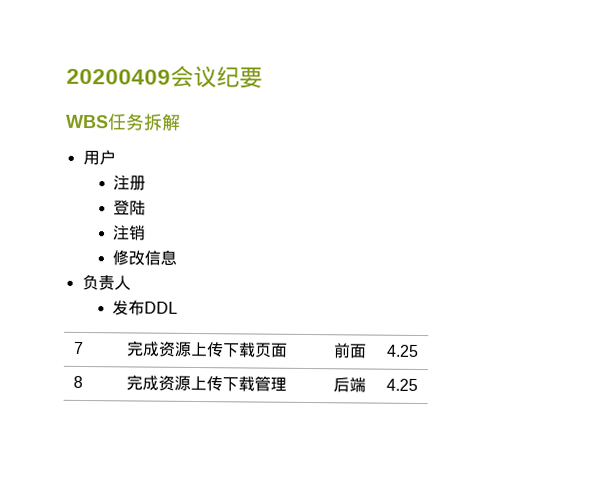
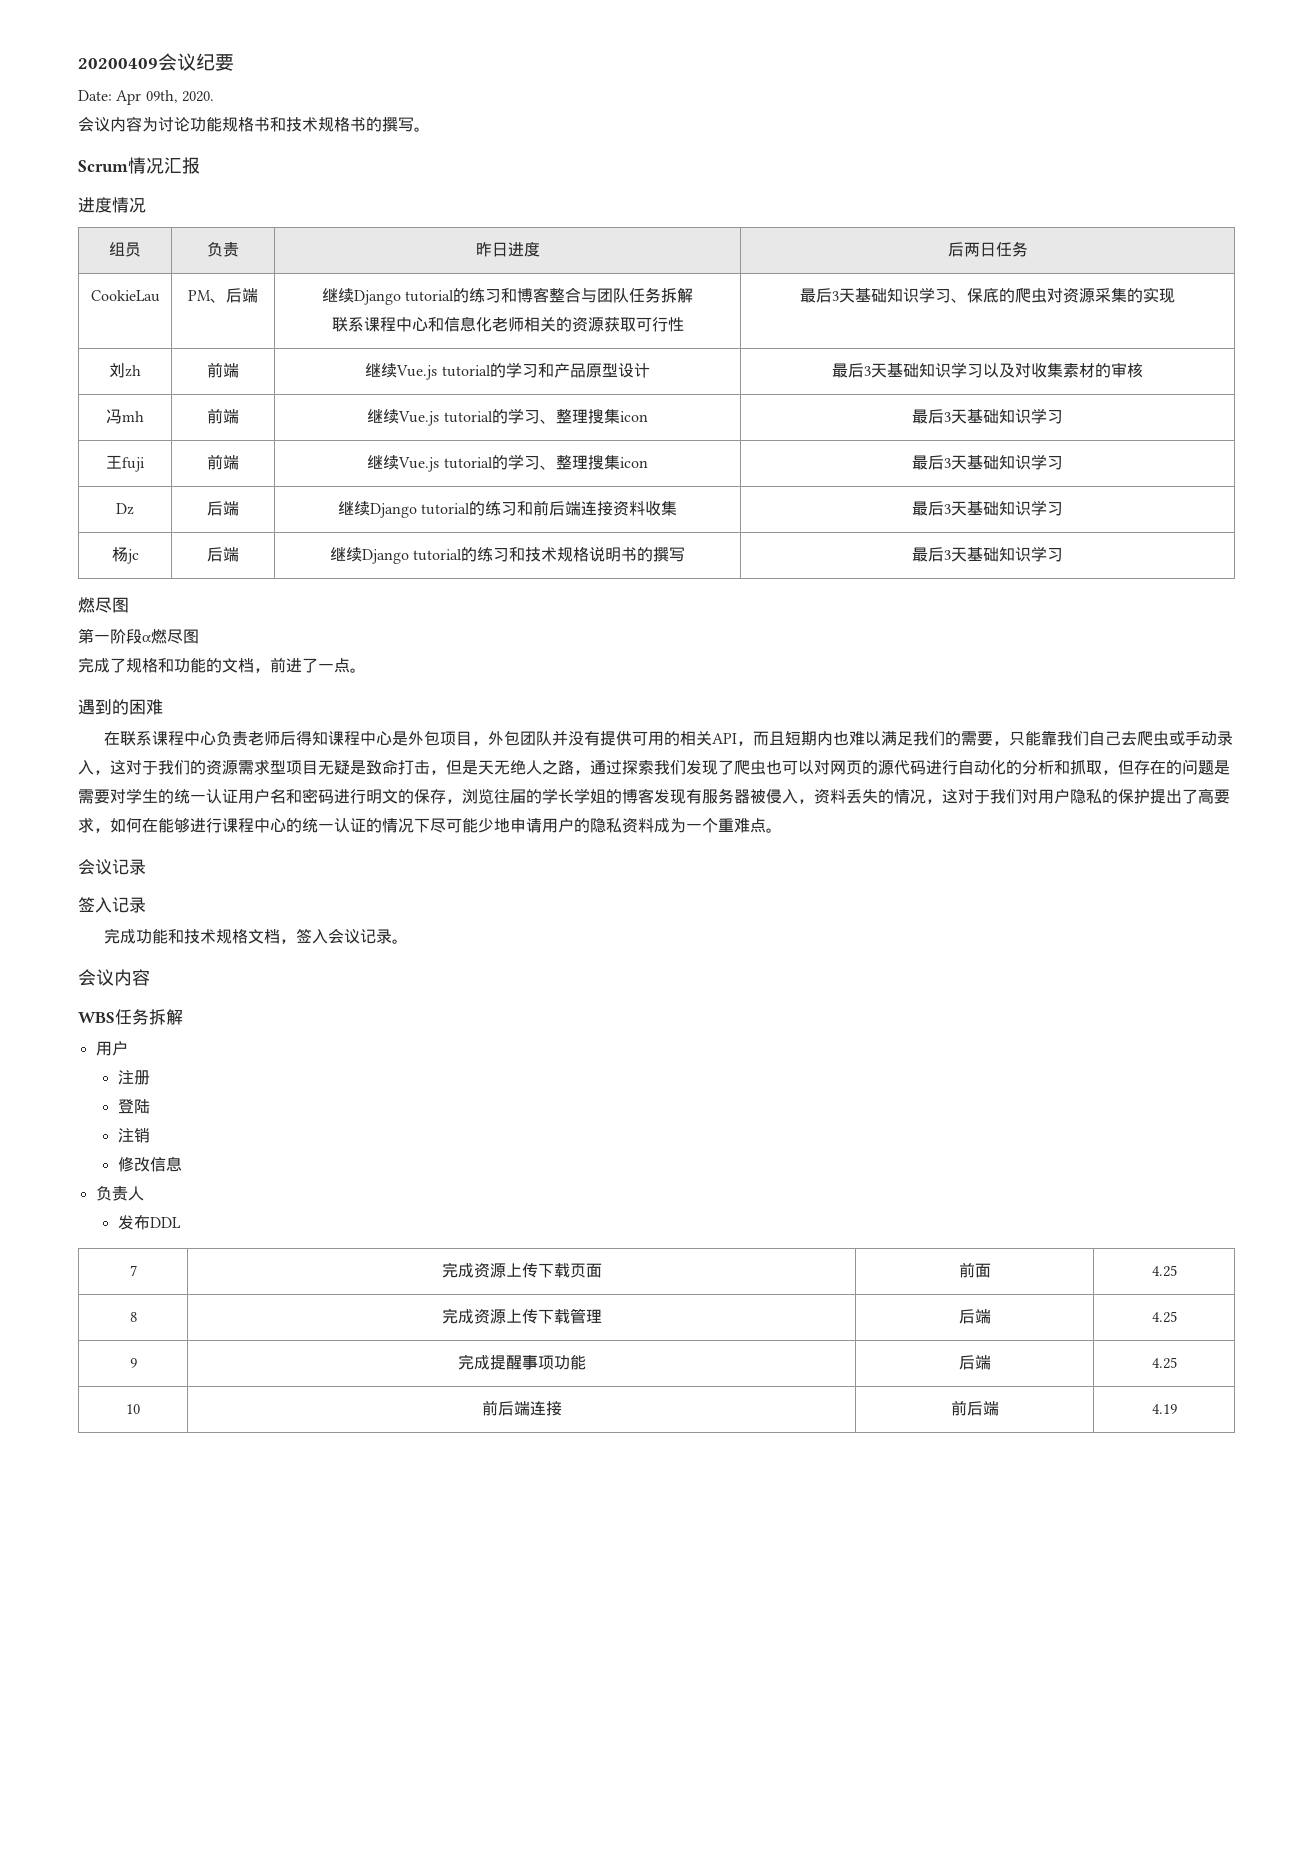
(263, 78) none -> [78,90,214,105] [78,116,430,132] [78,157,200,174] [78,197,146,213] [109,242,141,257] [207,241,240,257] [475,242,540,257] [947,241,1028,257] [90,290,160,302] [188,288,258,303] [321,287,694,305] [331,316,684,332] [800,287,1175,303] [109,363,141,378] [207,362,240,378] [365,362,650,380] [832,362,1143,378] [106,409,144,424] [207,408,240,424] [367,408,648,426] [912,408,1063,424] [106,455,145,472] [207,454,240,470] [367,454,648,472] [912,454,1063,470] [116,503,134,515] [207,501,240,516] [337,500,678,518] [912,500,1063,516] [111,547,139,564] [207,547,240,562] [329,546,686,564] [912,546,1063,562] [78,597,129,613] [78,628,199,644] [78,657,366,673] [78,699,163,715] [104,730,1234,746] [78,759,1230,775] [78,788,1230,804] [78,817,782,833] [78,859,146,875] [78,897,146,913] [104,928,409,944] [78,969,150,986] // Date: Apr 09th, 2020. // 会议内容为讨论功能规格书和技术规格书的撰写。 // Scrum情况汇报 // 进度情况 // 组员 | 负责 | 昨日进度 | 后两日任务 // CookieLau | PM、后端 | 继续Django tutorial的练习和博客整合与团队任务拆解 // 联系课程中心和信息化老师相关的资源获取可行性 | 最后3天基础知识学习、保底的爬虫对资源采集的实现 // 刘zh | 前端 | 继续Vue.js tutorial的学习和产品原型设计 | 最后3天基础知识学习以及对收集素材的审核 // 冯mh | 前端 | 继续Vue.js tutorial的学习、整理搜集icon | 最后3天基础知识学习 // 王fuji | 前端 | 继续Vue.js tutorial的学习、整理搜集icon | 最后3天基础知识学习 // Dz | 后端 | 继续Django tutorial的练习和前后端连接资料收集 | 最后3天基础知识学习 // 杨jc | 后端 | 继续Django tutorial的练习和技术规格说明书的撰写 | 最后3天基础知识学习 // 燃尽图 // 第一阶段α燃尽图 // 完成了规格和功能的文档，前进了一点。 // 遇到的困难 // 在联系课程中心负责老师后得知课程中心是外包项目，外包团队并没有提供可用的相关API，而且短期内也难以满足我们的需要，只能靠我们自己去爬虫或手动录入，这对于我们的资源需求型项目无疑是致命打击，但是天无绝人之路，通过探索我们发现了爬虫也可以对网页的源代码进行自动化的分析和抓取，但存在的问题是需要对学生的统一认证用户名和密码进行明文的保存，浏览往届的学长学姐的博客发现有服务器被侵入，资料丢失的情况，这对于我们对用户隐私的保护提出了高要求，如何在能够进行课程中心的统一认证的情况下尽可能少地申请用户的隐私资料成为一个重难点。 // 会议记录 // 签入记录 // 完成功能和技术规格文档，签入会议记录。 // 会议内容
(418, 384) none -> [129,1358,137,1368] [457,1354,586,1370] [958,1355,991,1370] [1151,1357,1177,1369] [126,1404,140,1414] [481,1400,562,1416] [950,1400,999,1416] [1151,1404,1177,1414] // 9 | 完成提醒事项功能 | 后端 | 4.25 // 10 | 前后端连接 | 前后端 | 4.19

